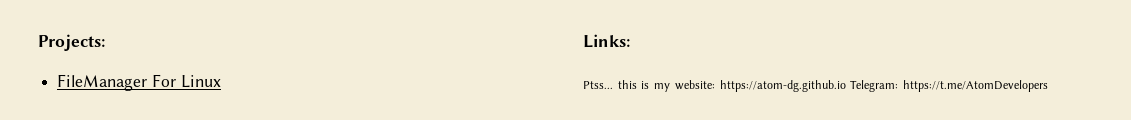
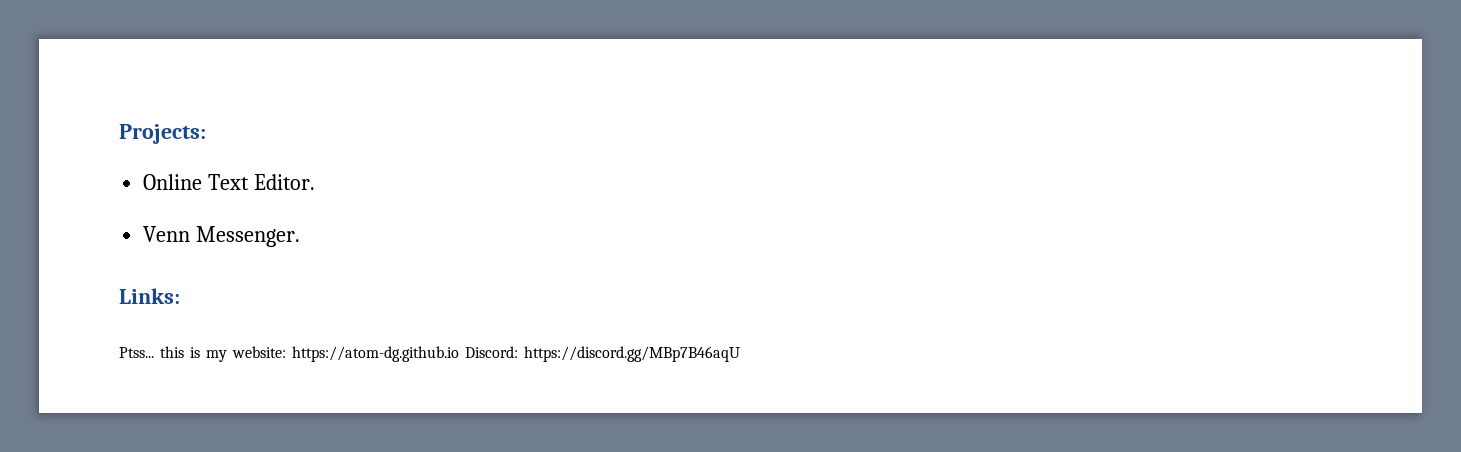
[57,74,221,91] FileManager For Linux -> [143,174,316,190] [143,226,301,247] Online Text Editor. // Venn Messenger.
[850,80,1049,92] Telegram: https://t.me/AtomDevelopers -> [464,346,740,362] Discord: https://discord.gg/MBp7B46aqU

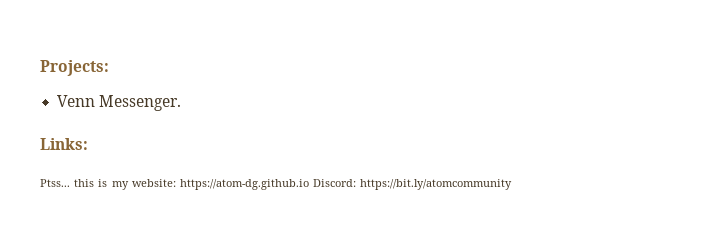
[143,174,316,190] // Online Text Editor. -> (109, 68) none
[523,346,740,362] https://discord.gg/MBp7B46aqU -> [360,179,513,190] https://bit.ly/atomcommunity

